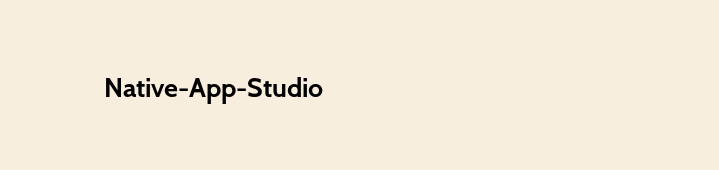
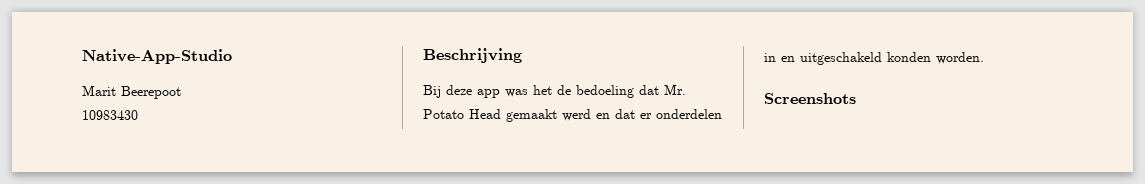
(323, 90) none -> [82,85,181,99] [82,110,138,120] [423,48,522,63] [423,84,686,98] [423,109,722,122] [764,52,984,65] [764,93,856,104] // Marit Beerepoot // 10983430 // Beschrijving // Bij deze app was het de bedoeling dat Mr. Potato Head gemaakt werd en dat er onderdelen in en uitgeschakeld konden worden. // Screenshots

